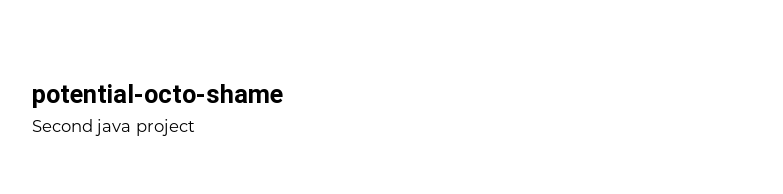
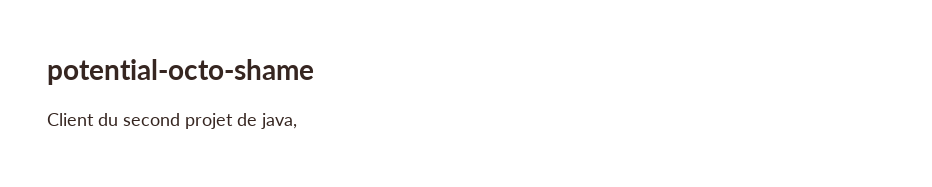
[32,119,195,136] Second java project -> [47,113,297,129] Client du second projet de java,

